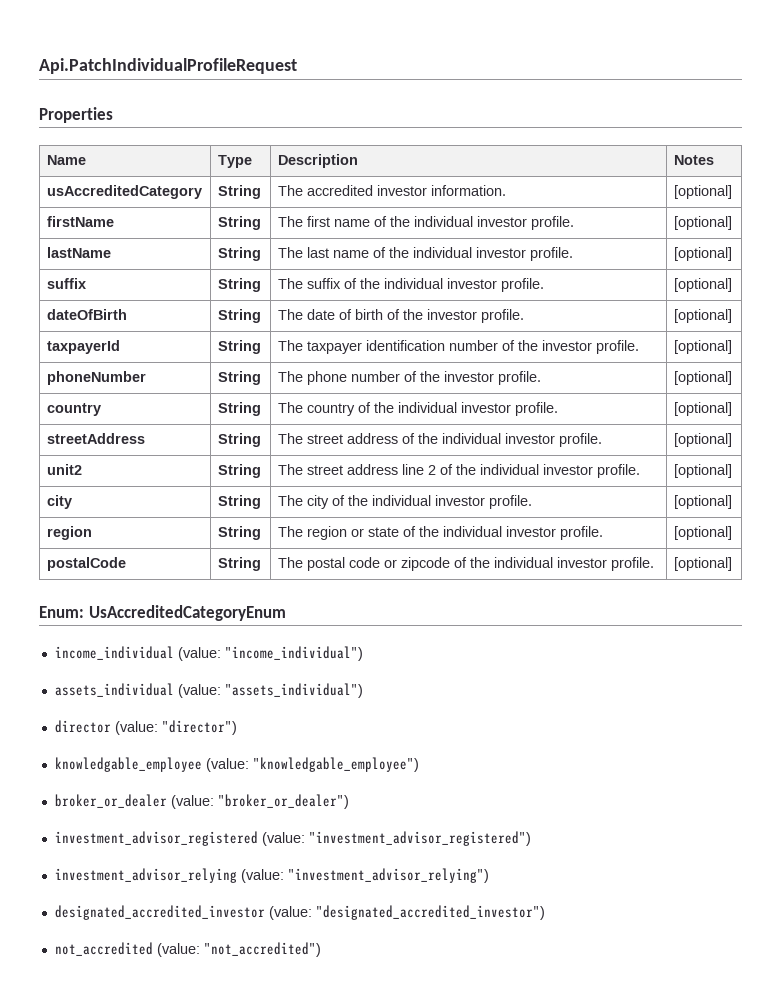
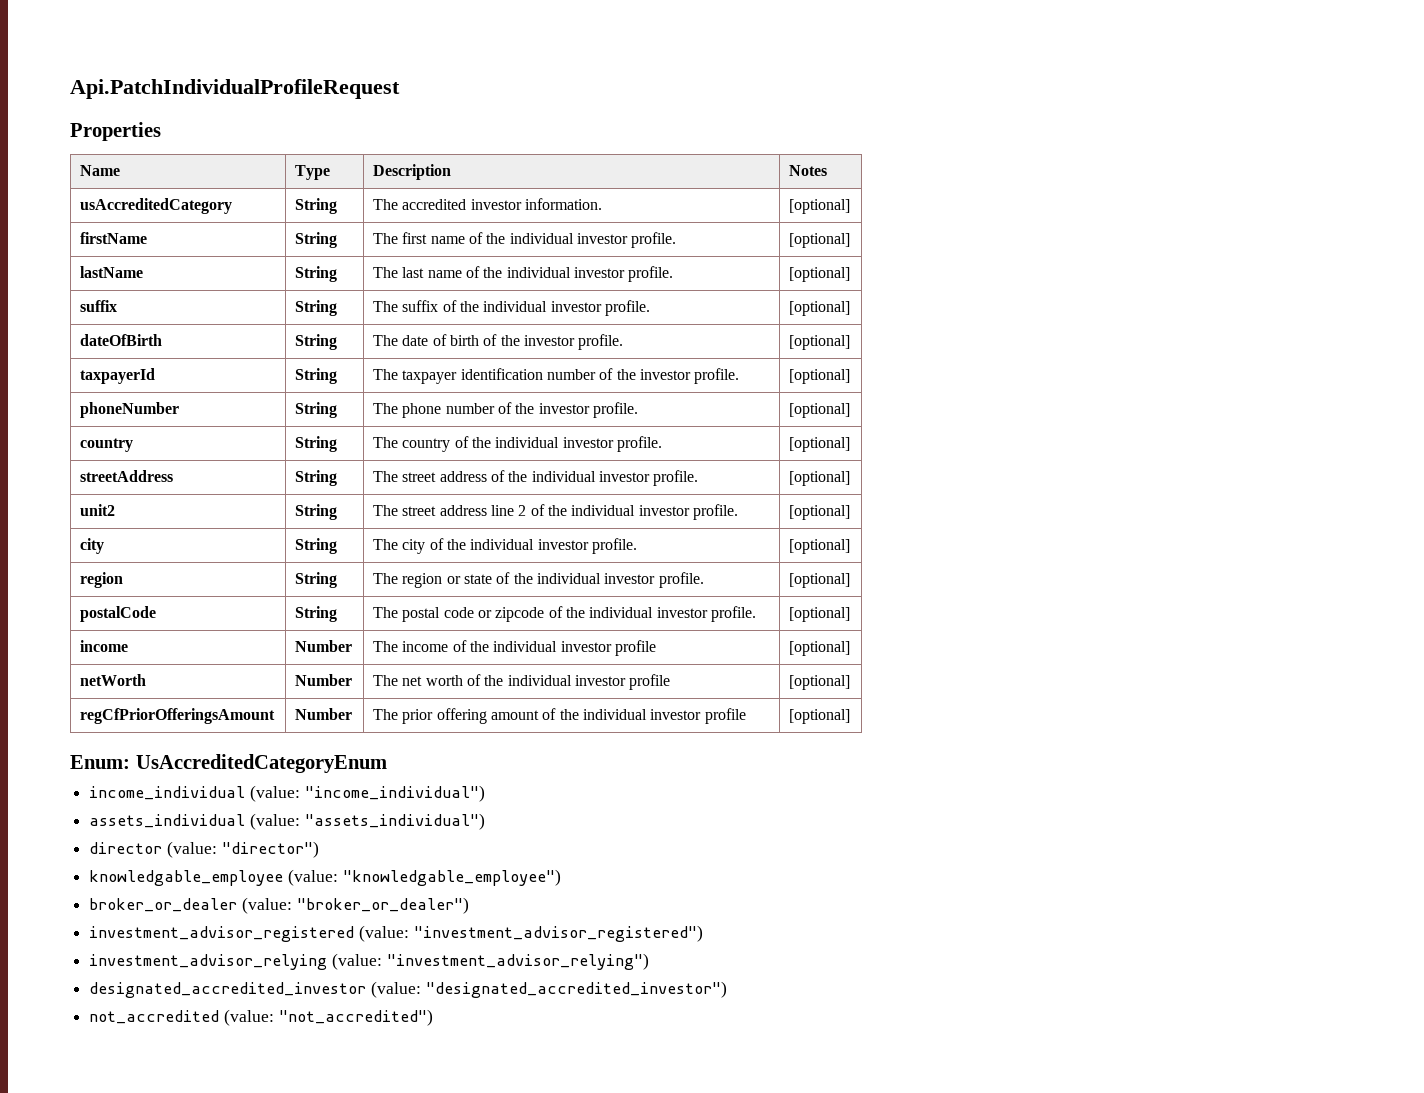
(732, 564) none -> [80,640,129,652] [295,640,353,652] [373,640,657,656] [789,641,851,656] [80,674,147,686] [295,674,353,686] [373,674,671,690] [789,675,851,690] [80,708,276,724] [295,708,353,720] [373,708,746,724] [789,709,851,724] // income | Number | The income of the individual investor profile | [optional] // netWorth | Number | The net worth of the individual investor profile | [optional] // regCfPriorOfferingsAmount | Number | The prior offering amount of the individual investor profile | [optional]

